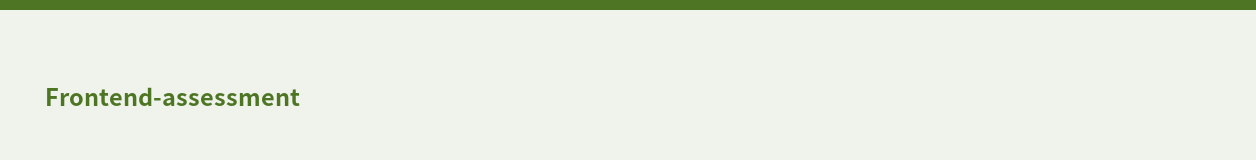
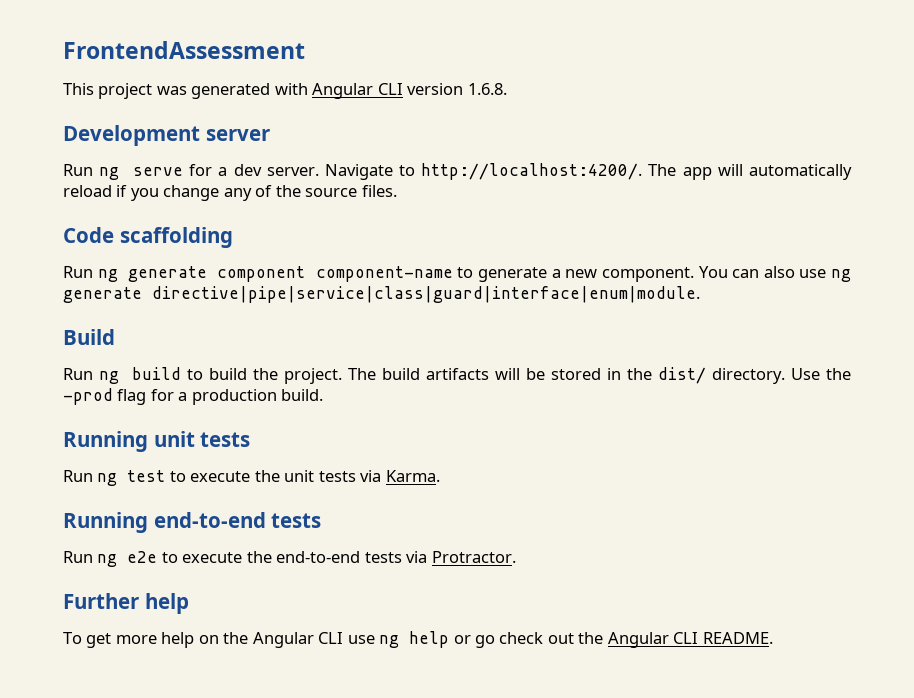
[45,87,300,106] Frontend-assessment -> [63,41,305,59] [63,83,507,99] [63,125,270,146] [63,163,853,180] [63,185,397,201] [63,227,233,248] [63,266,852,282] [63,286,700,303] [63,329,115,345] [63,367,851,384] [63,388,324,405] [63,431,251,452] [63,470,440,486] [63,512,322,533] [63,551,516,567] [63,593,189,614] [63,631,773,648] FrontendAssessment // This project was generated with Angular CLI version 1.6.8. // Development server // Run ng serve for a dev server. Navigate to http://localhost:4200/. The app will automatically reload if you change any of the source files. // Code scaffolding // Run ng generate component component-name to generate a new component. You can also use ng generate directive|pipe|service|class|guard|interface|enum|module. // Build // Run ng build to build the project. The build artifacts will be stored in the dist/ directory. Use the -prod flag for a production build. // Running unit tests // Run ng test to execute the unit tests via Karma. // Running end-to-end tests // Run ng e2e to execute the end-to-end tests via Protractor. // Further help // To get more help on the Angular CLI use ng help or go check out the Angular CLI README.

